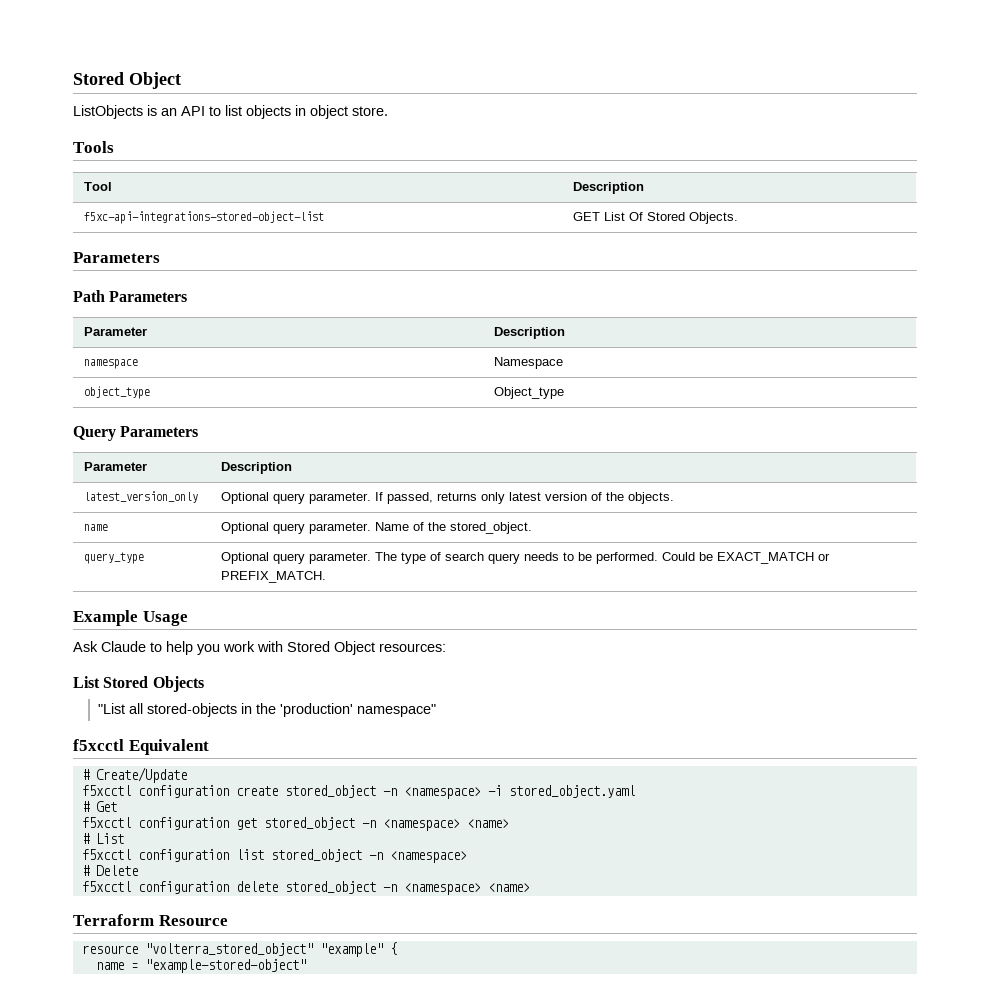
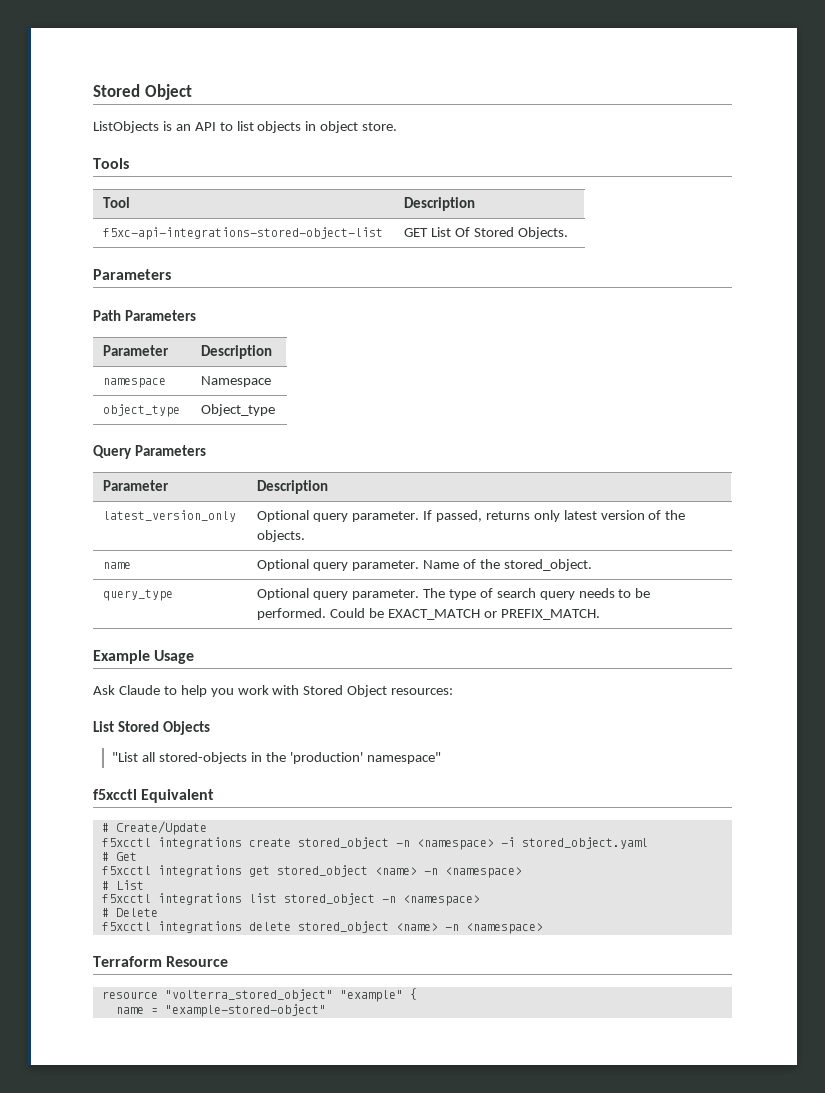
[137,785,229,798] configuration -> [157,837,242,849] integrations
[137,817,229,830] configuration -> [157,865,242,877] integrations
[361,819,509,831] -n <namespace> <name> -> [374,867,522,878] <name> -n <namespace>
[137,849,229,862] configuration -> [157,893,242,905] integrations
[137,881,229,894] configuration -> [157,921,242,933] integrations
[382,883,530,895] -n <namespace> <name> -> [395,923,543,934] <name> -n <namespace>

